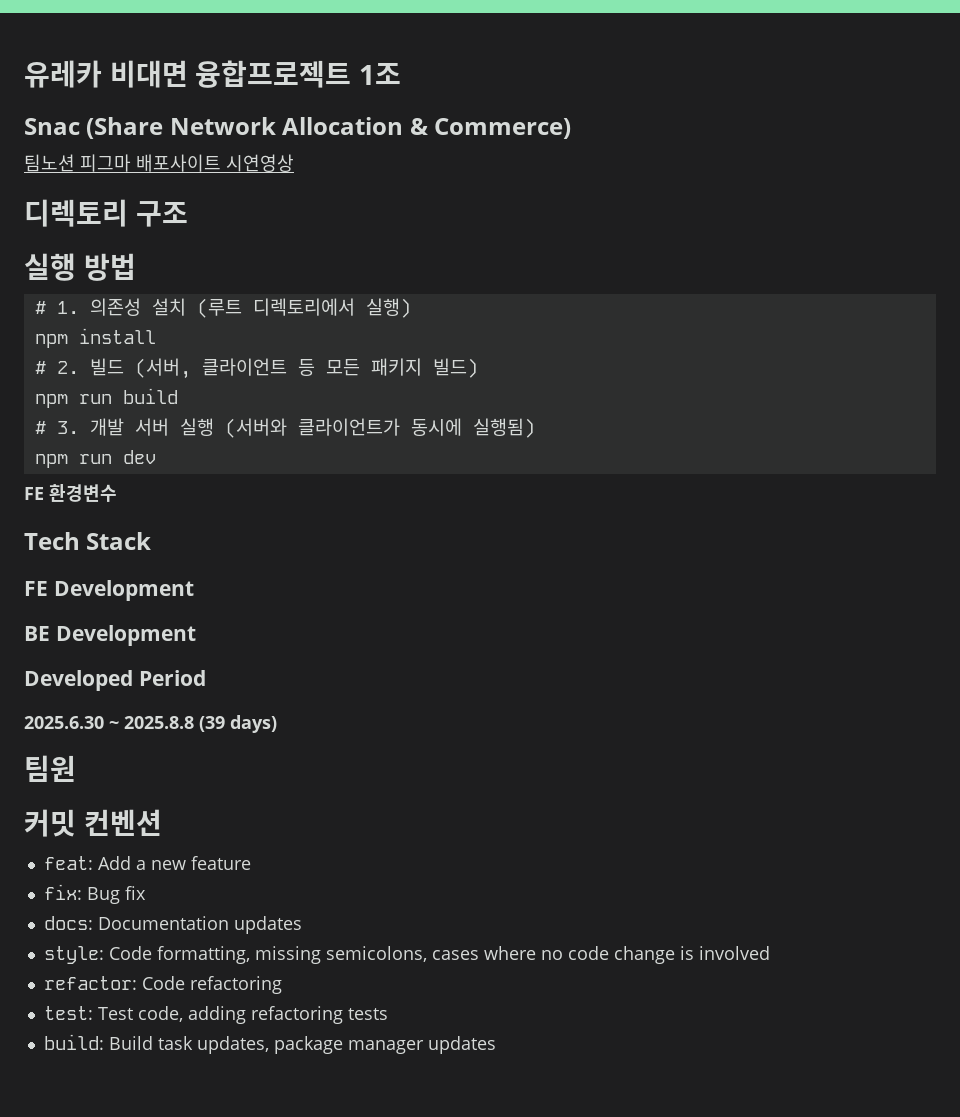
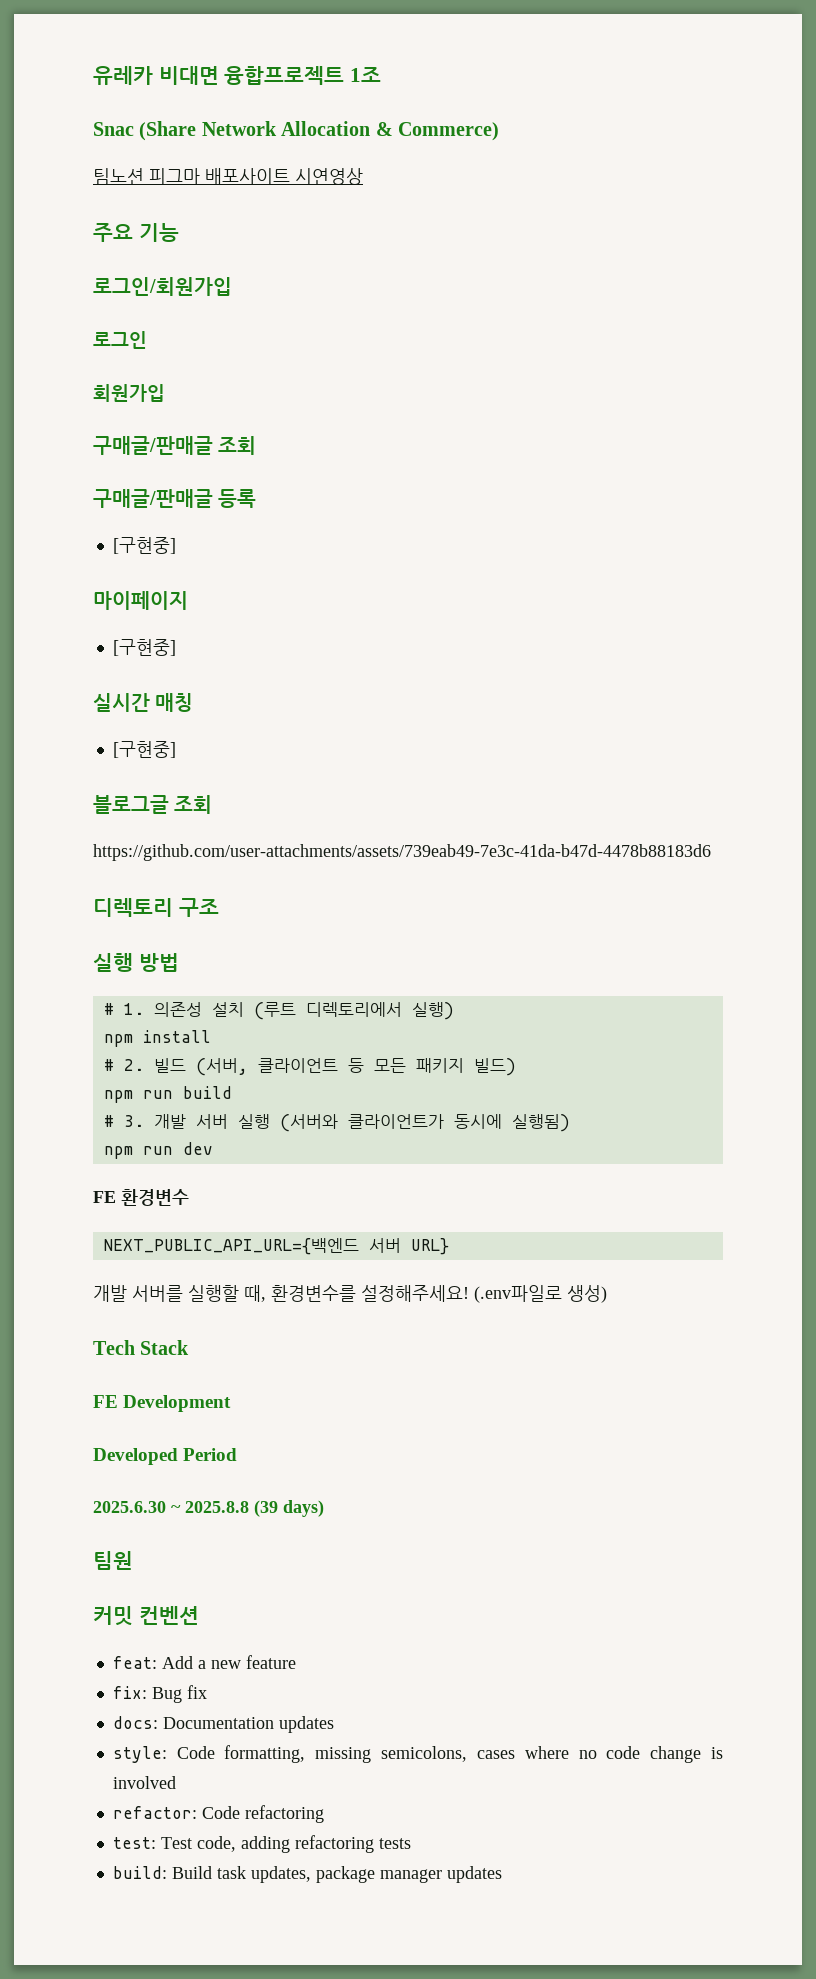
(294, 163) none -> [93,223,179,242] [93,277,232,296] [93,331,147,349] [93,384,165,402] [93,436,257,455] [93,489,257,508] [112,537,176,554] [93,591,188,610] [112,639,176,656] [93,693,194,712] [112,741,176,758] [93,795,213,814] [93,844,711,861] // 주요 기능 // 로그인/회원가입 // 로그인 // 회원가입 // 구매글/판매글 조회 // 구매글/판매글 등록 // [구현중] // 마이페이지 // [구현중] // 실시간 매칭 // [구현중] // 블로그글 조회 // https://github.com/user-attachments/assets/739eab49-7e3c-41da-b47d-4478b88183d6
(117, 493) none -> [103,1238,449,1255] [93,1285,607,1303] // NEXT_PUBLIC_API_URL={백엔드 서버 URL} // 개발 서버를 실행할 때, 환경변수를 설정해주세요! (.env파일로 생성)
[24,625,196,646] // BE Development -> (232, 1403) none

